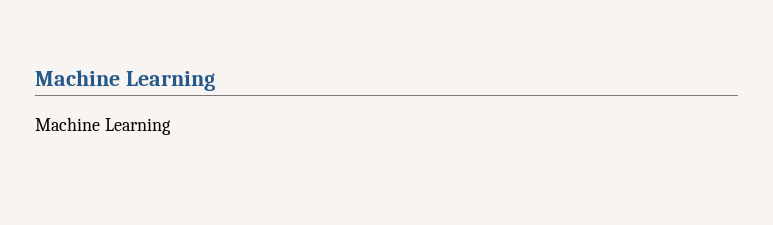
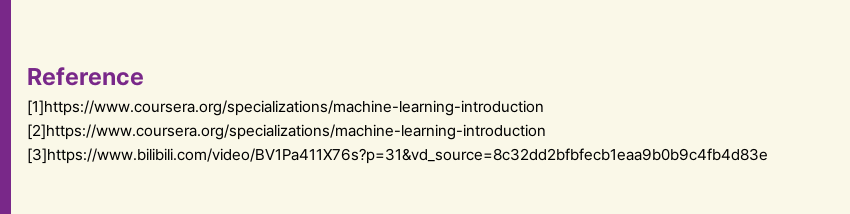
[35,70,215,91] [35,117,171,135] Machine Learning // Machine Learning -> [27,67,144,86] [27,100,544,116] [27,124,546,140] [27,148,768,164] Reference // [1]https://www.coursera.org/specializations/machine-learning-introduction // [2]https://www.coursera.org/specializations/machine-learning-introduction // [3]https://www.bilibili.com/video/BV1Pa411X76s?p=31&vd_source=8c32dd2bfbfecb1eaa9b0b9c4fb4d83e

